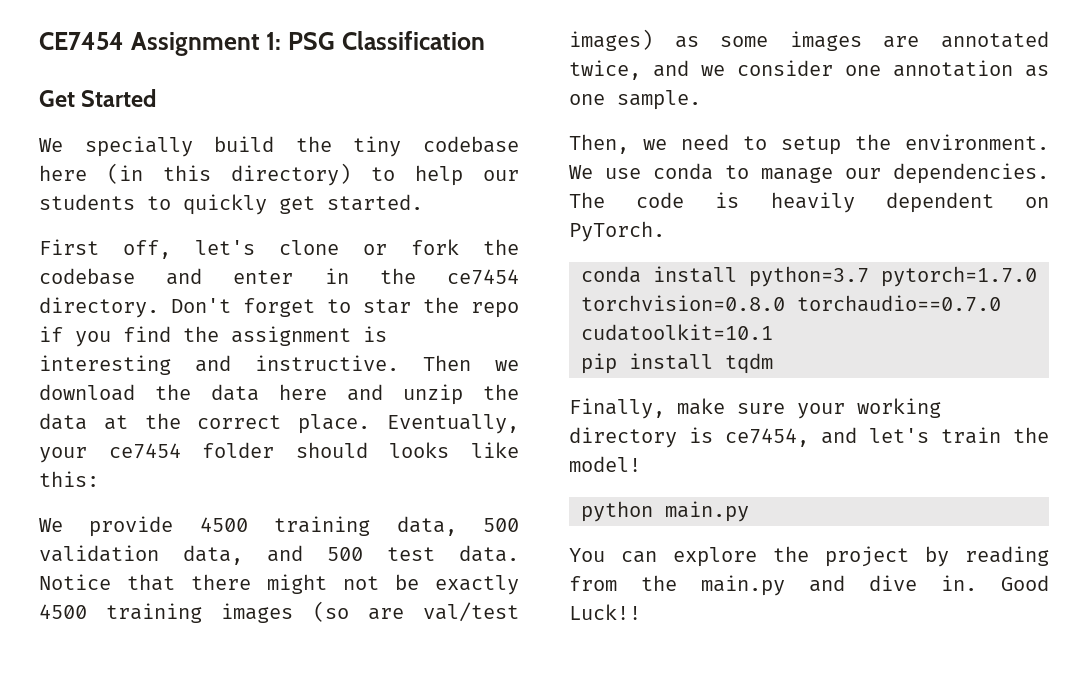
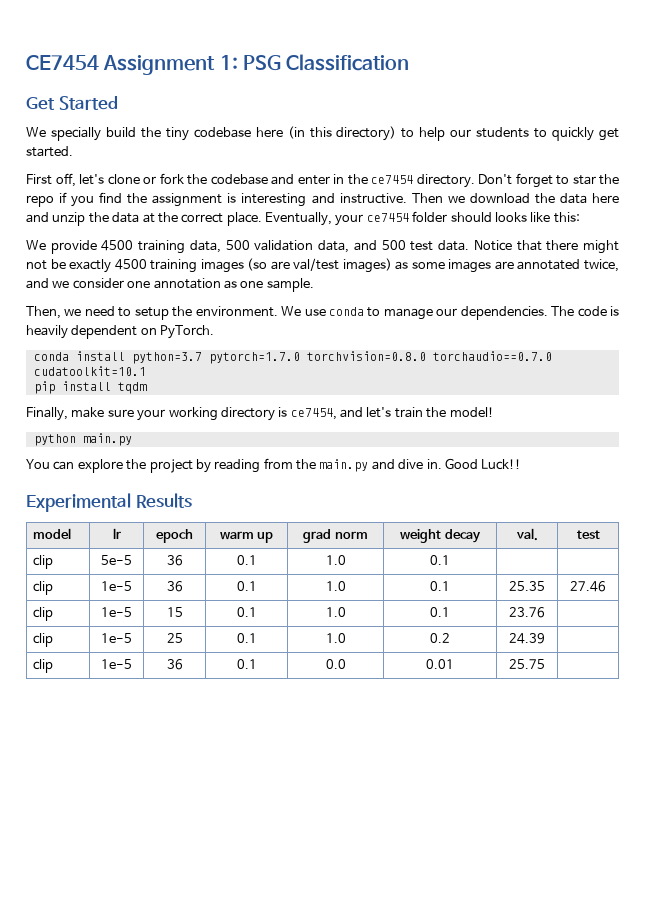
(641, 612) none -> [26,493,192,512] [33,528,72,539] [112,528,121,539] [156,529,193,543] [219,531,274,543] [303,529,368,543] [400,529,481,543] [515,528,538,541] [576,530,600,539] [33,555,54,569] [101,555,132,565] [166,555,183,566] [236,555,257,565] [325,555,346,565] [430,555,450,565] [33,581,54,595] [101,581,132,591] [166,581,183,592] [236,581,257,591] [325,581,346,591] [430,581,450,591] [509,581,545,591] [570,581,606,592] [33,607,54,621] [101,607,132,617] [166,607,183,617] [236,607,257,617] [325,607,346,617] [430,607,450,617] [509,607,545,618] [33,633,54,647] [101,633,132,643] [166,633,183,643] [236,633,257,643] [325,633,346,643] [430,633,450,643] [509,633,545,644] [33,659,54,673] [101,659,132,669] [166,659,183,670] [236,659,257,669] [325,659,346,669] [426,659,454,669] [509,659,545,669] // Experimental Results // model | lr | epoch | warm up | grad norm | weight decay | val. | test // clip | 5e-5 | 36 | 0.1 | 1.0 | 0.1 | | // clip | 1e-5 | 36 | 0.1 | 1.0 | 0.1 | 25.35 | 27.46 // clip | 1e-5 | 15 | 0.1 | 1.0 | 0.1 | 23.76 | // clip | 1e-5 | 25 | 0.1 | 1.0 | 0.2 | 24.39 | // clip | 1e-5 | 36 | 0.1 | 0.0 | 0.01 | 25.75 |

